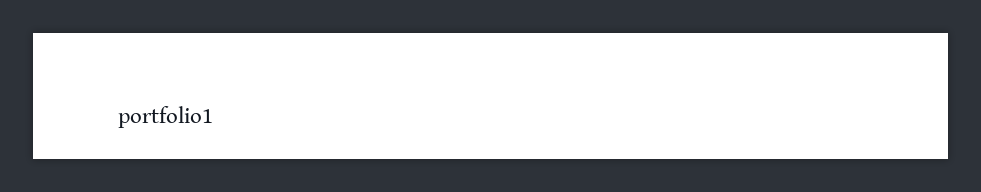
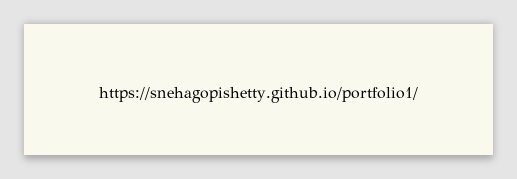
[118,106,213,128] portfolio1 -> [99,87,418,103] https://snehagopishetty.github.io/portfolio1/

